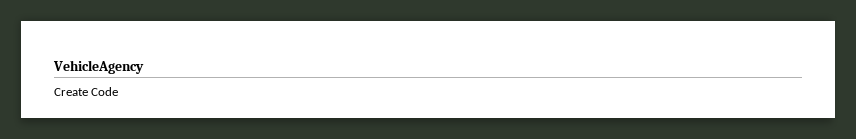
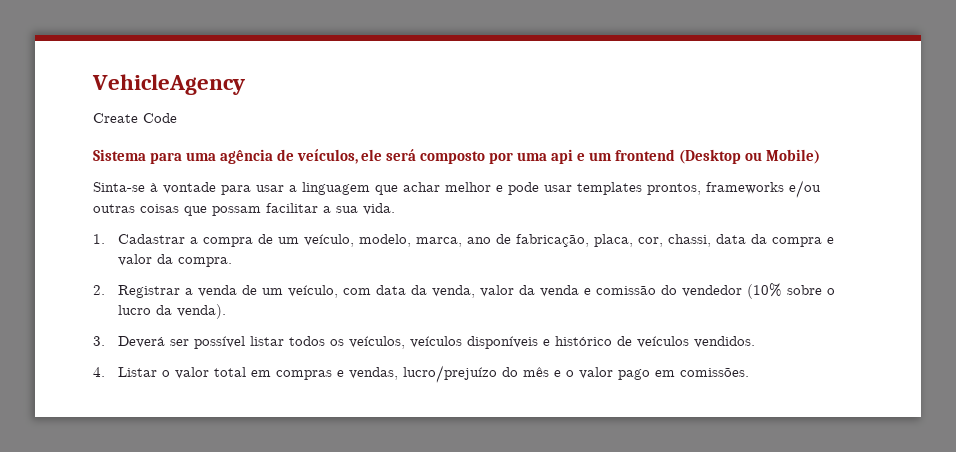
(119, 91) none -> [93,149,820,164] [93,180,821,198] [93,203,395,216] [93,234,835,247] [118,254,233,267] [93,283,836,299] [118,304,227,319] [93,336,756,349] [93,365,750,383] // Sistema para uma agência de veículos, ele será composto por uma api e um frontend (Desktop ou Mobile) // Sinta-se à vontade para usar a linguagem que achar melhor e pode usar templates prontos, frameworks e/ou outras coisas que possam facilitar a sua vida. // 1. Cadastrar a compra de um veículo, modelo, marca, ano de fabricação, placa, cor, chassi, data da compra e valor da compra. // 2. Registrar a venda de um veículo, com data da venda, valor da venda e comissão do vendedor (10% sobre o lucro da venda). // 3. Deverá ser possível listar todos os veículos, veículos disponíveis e histórico de veículos vendidos. // 4. Listar o valor total em compras e vendas, lucro/prejuízo do mês e o valor pago em comissões.

